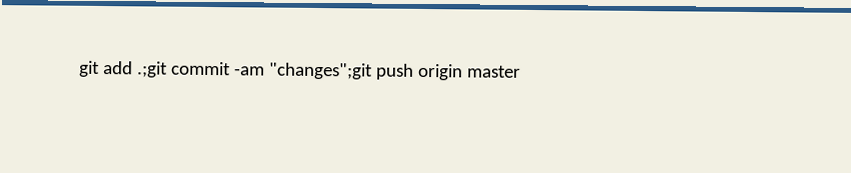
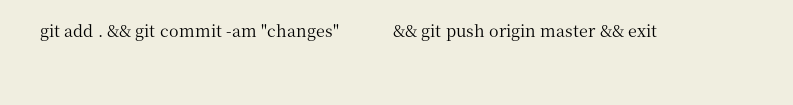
[136,61,373,80] .;git commit -am "changes";git -> [97,24,442,41] . && git commit -am "changes" && git
(521, 71) none -> [599,24,657,37] && exit

